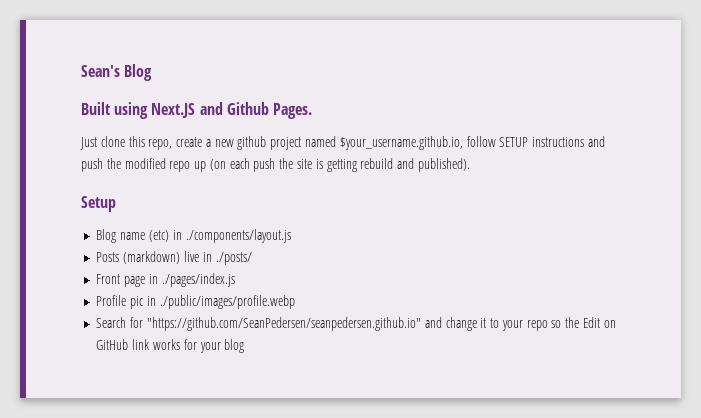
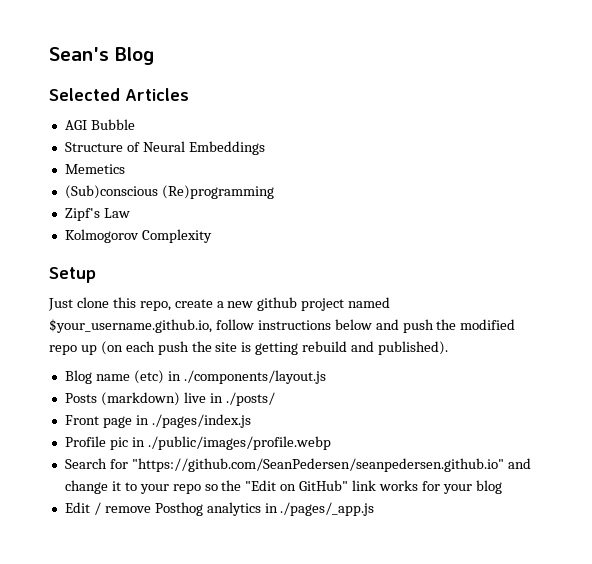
[81,102,312,119] Built using Next.JS and Github Pages. -> [49,88,189,101] [64,119,135,130] [64,141,265,155] [64,164,125,174] [64,185,274,199] [64,208,130,221] [64,229,212,243] [49,267,96,283] Selected Articles // AGI Bubble // Structure of Neural Embeddings // Memetics // (Sub)conscious (Re)programming // Zipf's Law // Kolmogorov Complexity // Setup
[499,137,585,147] SETUP instructions -> [257,319,372,330] instructions below
[81,196,116,212] // Setup -> (449, 348) none
[582,317,616,328] [96,339,129,350] Edit on GitHub -> [245,480,349,491] "Edit on GitHub"
(245, 346) none -> [64,502,375,516] // Edit / remove Posthog analytics in ./pages/_app.js

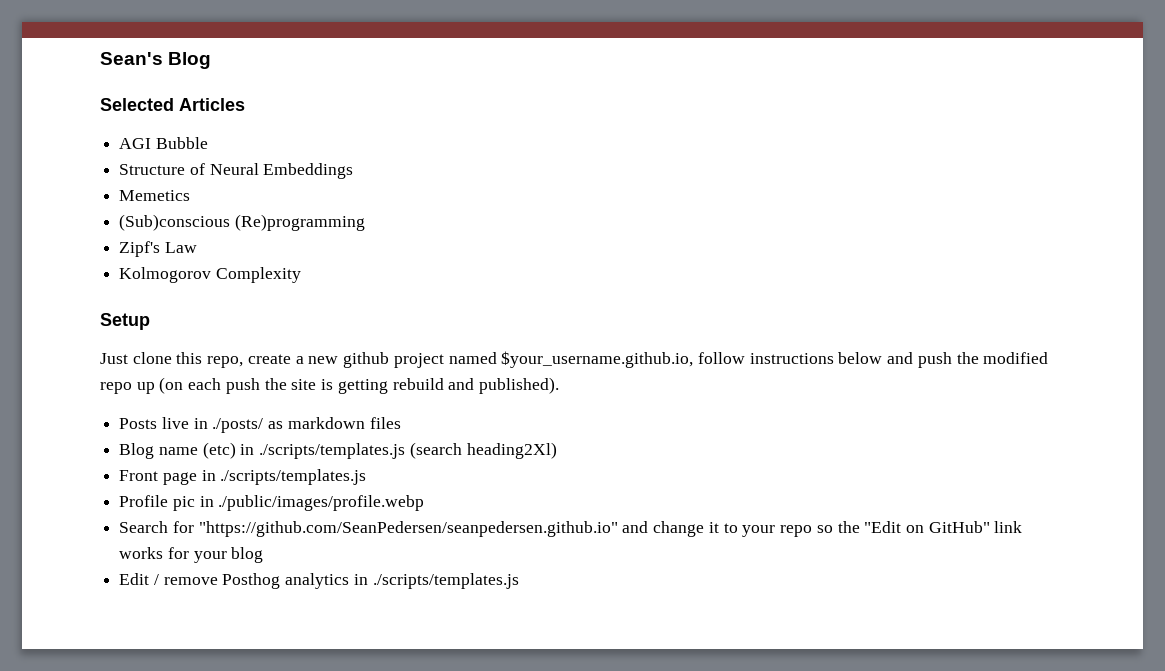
[64,370,326,384] [64,392,275,406] Blog name (etc) in ./components/layout.js // Posts (markdown) live in ./posts/ -> [119,417,401,433] [119,442,557,459] Posts live in ./posts/ as markdown files // Blog name (etc) in ./scripts/templates.js (search heading2Xl)
[151,414,251,428] ./pages/index.js -> [220,469,367,485] ./scripts/templates.js
[280,502,375,516] ./pages/_app.js -> [372,573,519,589] ./scripts/templates.js

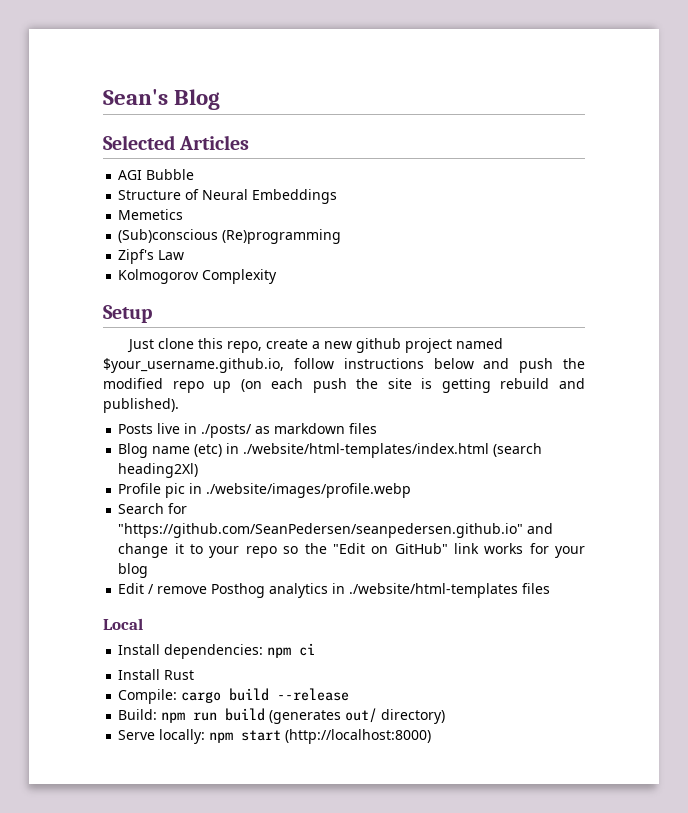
[259,443,406,459] ./scripts/templates.js -> [243,443,490,458] ./website/html-templates/index.html
[119,469,367,485] // Front page in ./scripts/templates.js -> (199, 470) none
[218,495,425,511] ./public/images/profile.webp -> [206,483,412,498] ./website/images/profile.webp
[372,573,519,589] ./scripts/templates.js -> [349,583,551,598] [103,618,143,630] [118,643,316,659] [118,669,195,680] [118,688,350,704] [118,708,446,724] [118,729,432,744] ./website/html-templates files // Local // Install dependencies: npm ci // Install Rust // Compile: cargo build --release // Build: npm run build (generates out/ directory) // Serve locally: npm start (http://localhost:8000)

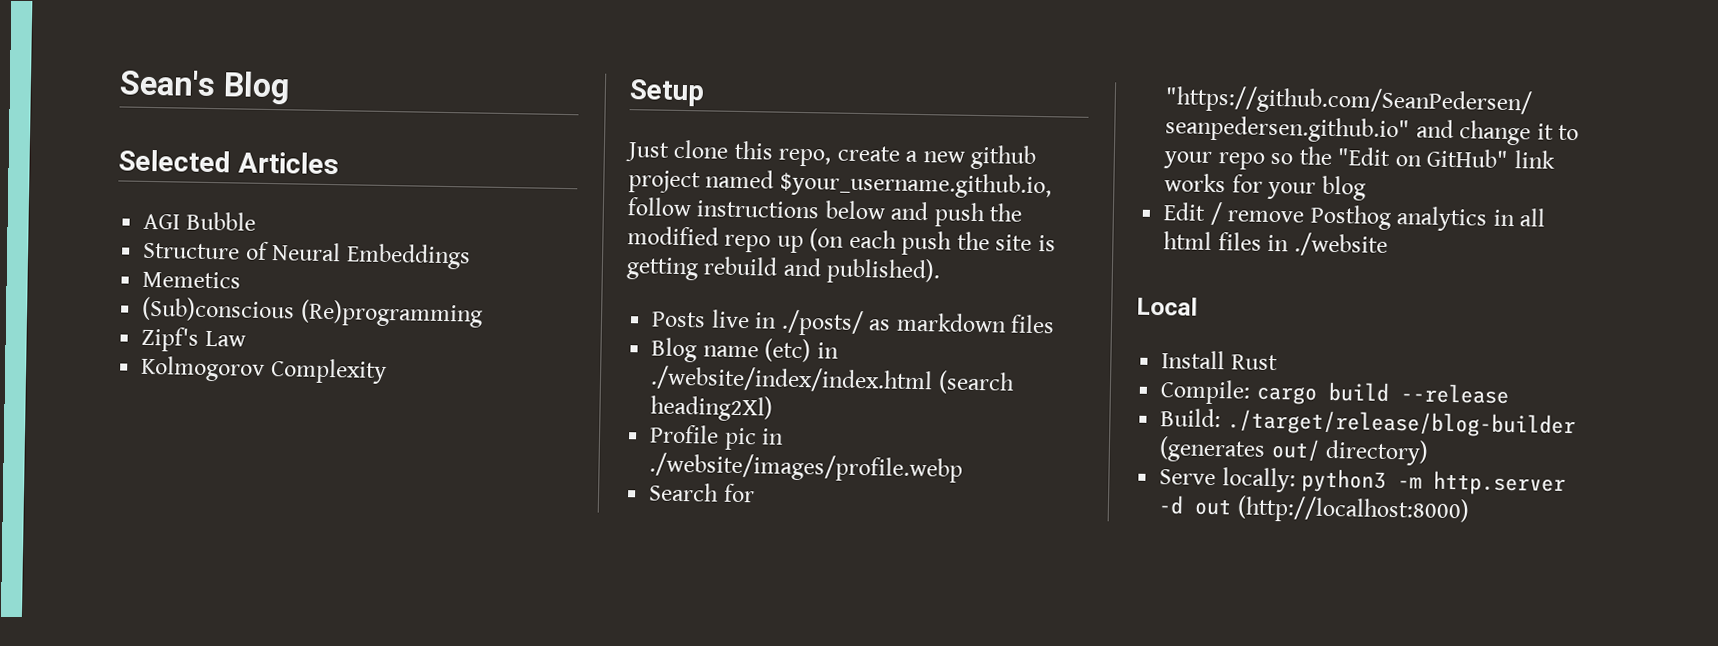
[243,443,490,458] ./website/html-templates/index.html -> [650,365,934,394] ./website/index/index.html
[349,583,551,598] ./website/html-templates files -> [1519,208,1547,227] [1163,231,1388,257] all html files in ./website
[118,643,316,659] // Install dependencies: npm ci -> (1198, 306) none
[161,708,266,723] npm run build -> [1226,409,1576,439] ./target/release/blog-builder
[209,730,282,743] npm start -> [1301,468,1567,496] [1158,495,1233,516] python3 -m http.server -d out

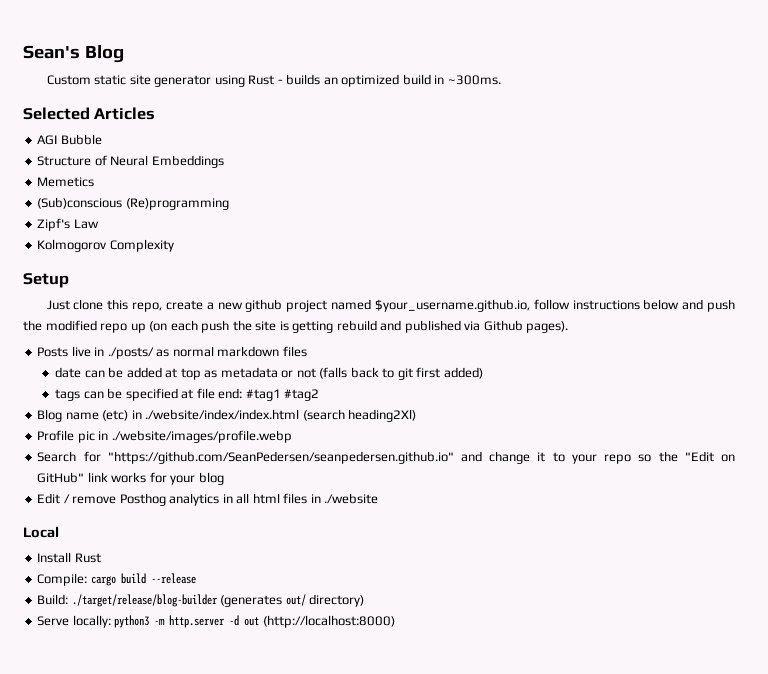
(290, 88) none -> [46,74,501,87] // Custom static site generator using Rust - builds an optimized build in ~300ms.
[826,257,942,285] published). -> [404,320,569,333] published via Github pages).
(892, 325) none -> [172,346,214,357] normal
(1056, 324) none -> [55,367,483,380] [55,388,320,401] // date can be added at top as metadata or not (falls back to git first added) // tags can be specified at file end: #tag1 #tag2

